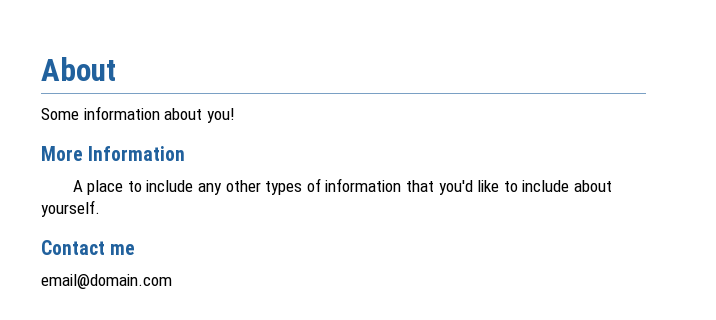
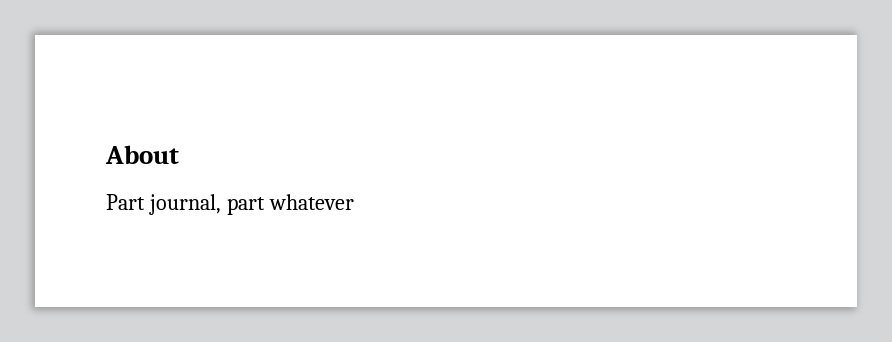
[41,106,235,123] [41,146,186,161] [72,178,612,195] [41,200,100,217] [41,240,136,255] [41,274,172,289] Some information about you! // More Information // A place to include any other types of information that you'd like to include about yourself. // Contact me // email@domain.com -> [106,194,354,215] Part journal, part whatever

